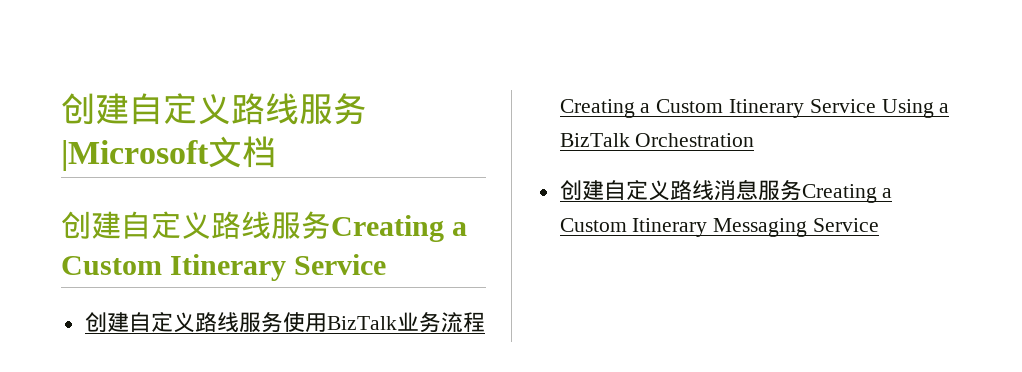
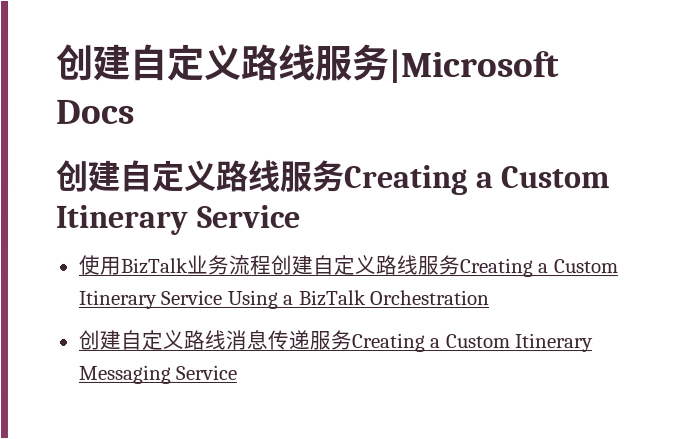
[208,136,276,168] 文档 -> [56,99,135,124] Docs
[84,312,485,333] 创建自定义路线服务使用BizTalk业务流程 -> [77,254,460,276] 使用BizTalk业务流程创建自定义路线服务
(758, 189) none -> [266,329,310,350] 传递

